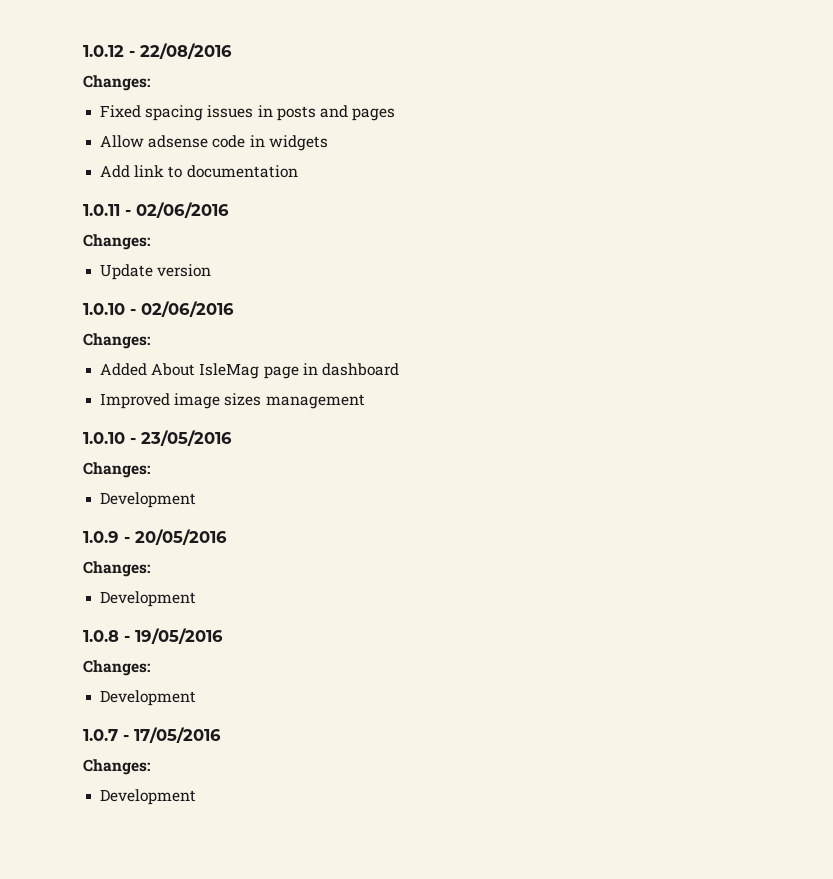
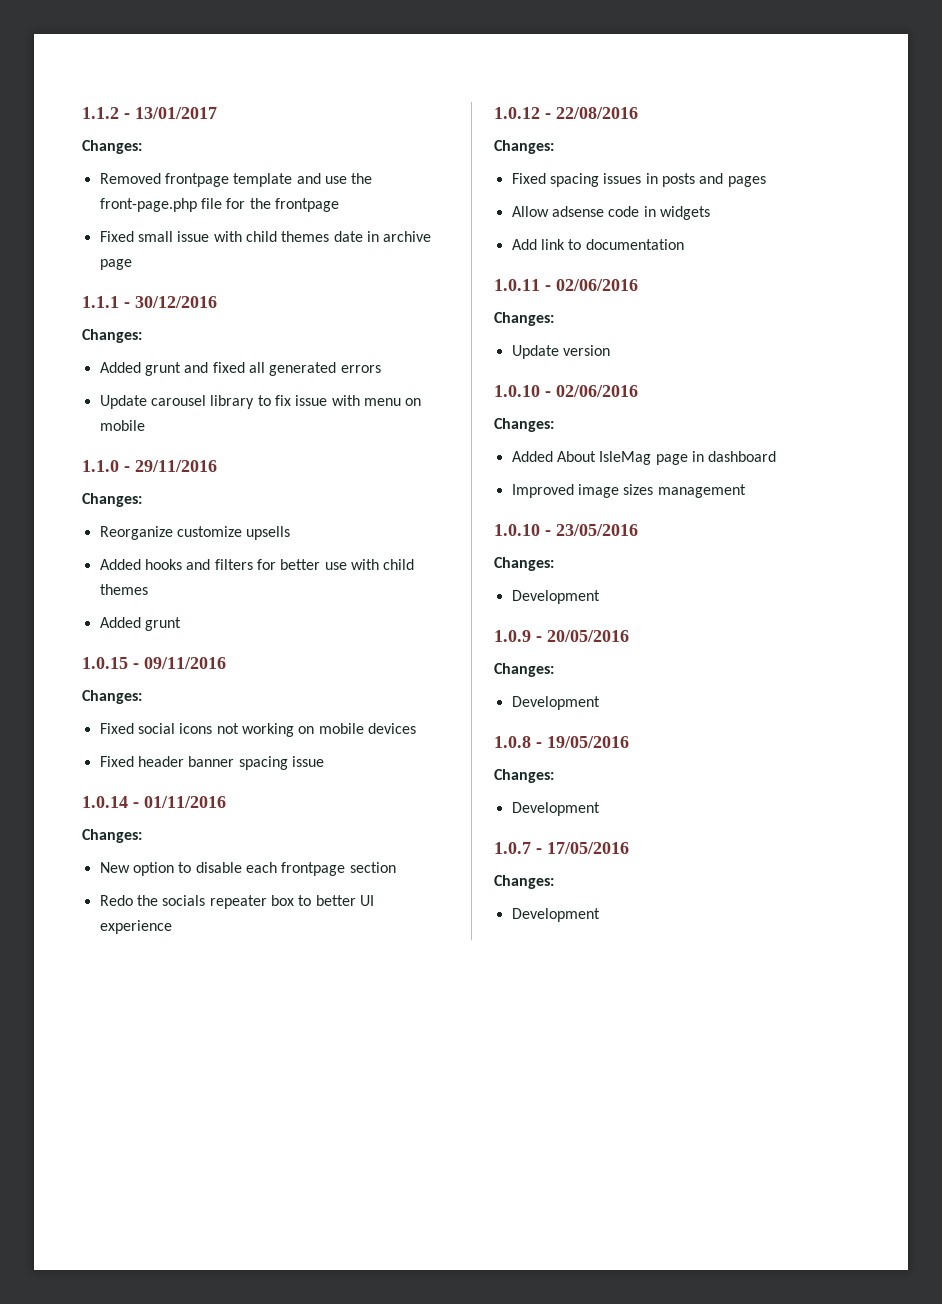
(83, 51) none -> [82,107,217,119] [82,140,142,154] [99,173,373,187] [99,198,339,212] [99,231,432,242] [99,259,132,270] [82,296,217,308] [82,329,142,343] [99,362,381,376] [99,395,422,409] [99,420,145,431] [82,460,217,472] [82,493,142,507] [99,526,291,540] [99,559,415,570] [99,584,148,595] [99,617,181,631] [82,657,226,669] [82,690,142,704] [99,723,416,737] [99,756,324,770] [82,796,226,808] [82,829,142,843] [99,862,396,876] [99,895,374,909] [99,920,172,934] 1.1.2 - 13/01/2017 // Changes: // Removed frontpage template and use the front-page.php file for the frontpage // Fixed small issue with child themes date in archive page // 1.1.1 - 30/12/2016 // Changes: // Added grunt and fixed all generated errors // Update carousel library to fix issue with menu on mobile // 1.1.0 - 29/11/2016 // Changes: // Reorganize customize upsells // Added hooks and filters for better use with child themes // Added grunt // 1.0.15 - 09/11/2016 // Changes: // Fixed social icons not working on mobile devices // Fixed header banner spacing issue // 1.0.14 - 01/11/2016 // Changes: // New option to disable each frontpage section // Redo the socials repeater box to better UI experience //

